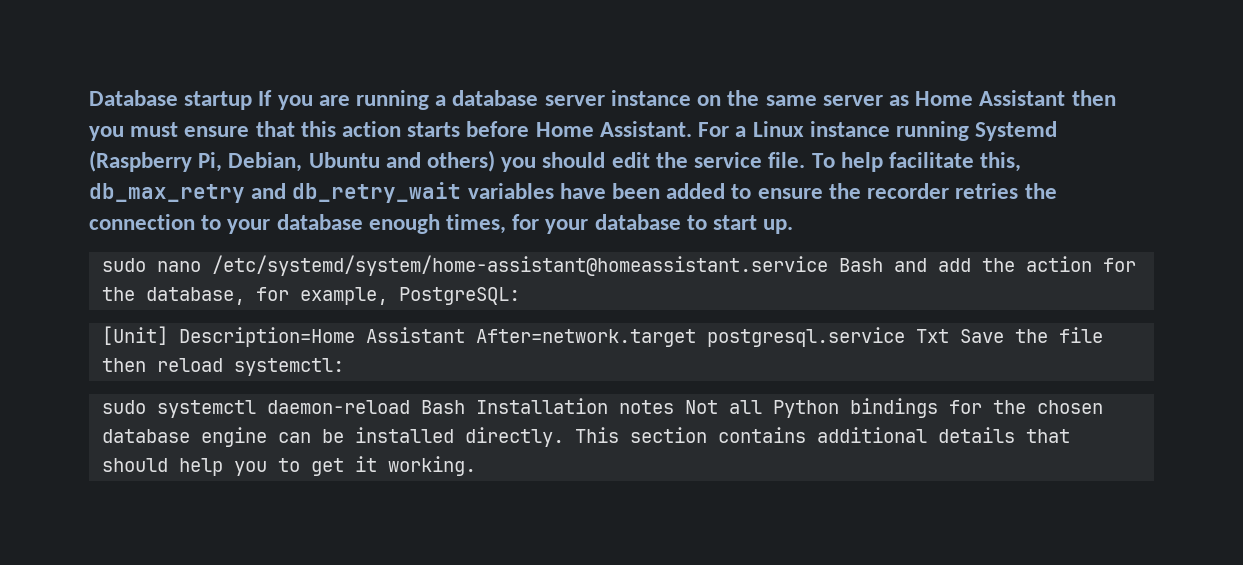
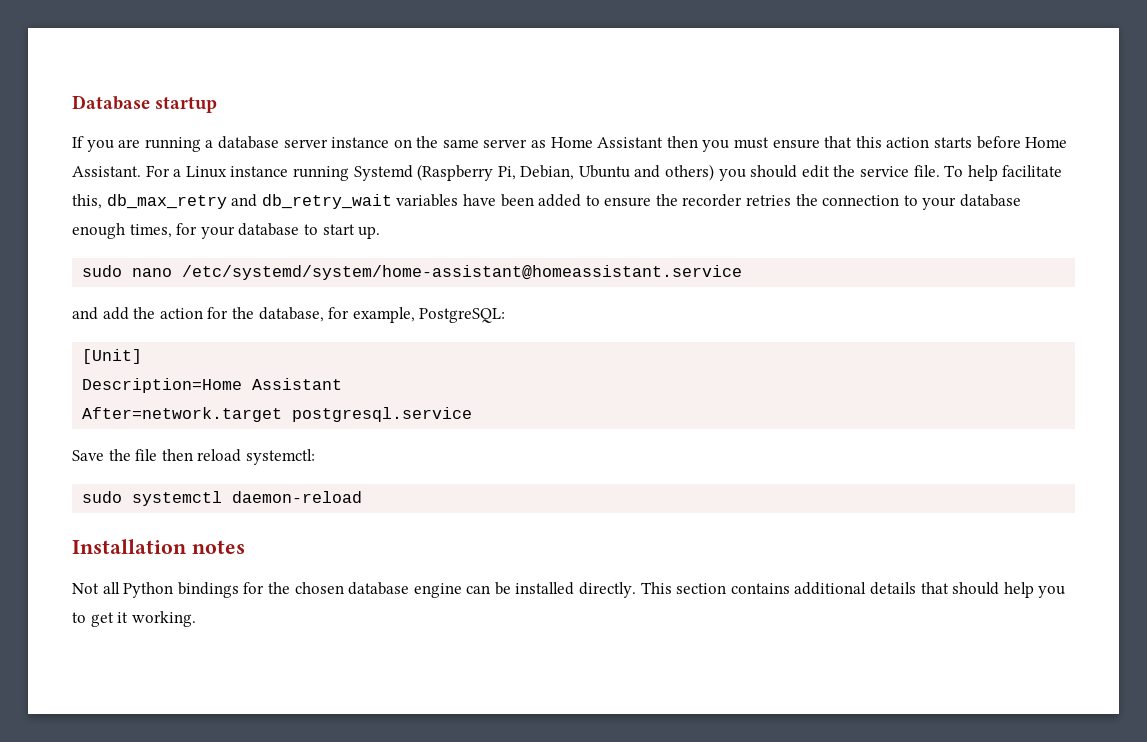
(253, 100) none -> (218, 105) //
[838,258,883,272] Bash -> (743, 272) //
(168, 335) none -> (143, 356) //
(465, 335) none -> (343, 384) //
[915,329,949,343] Txt -> (473, 414) //
[420,400,465,414] Bash -> (363, 497) //
(674, 407) none -> (245, 547) //

